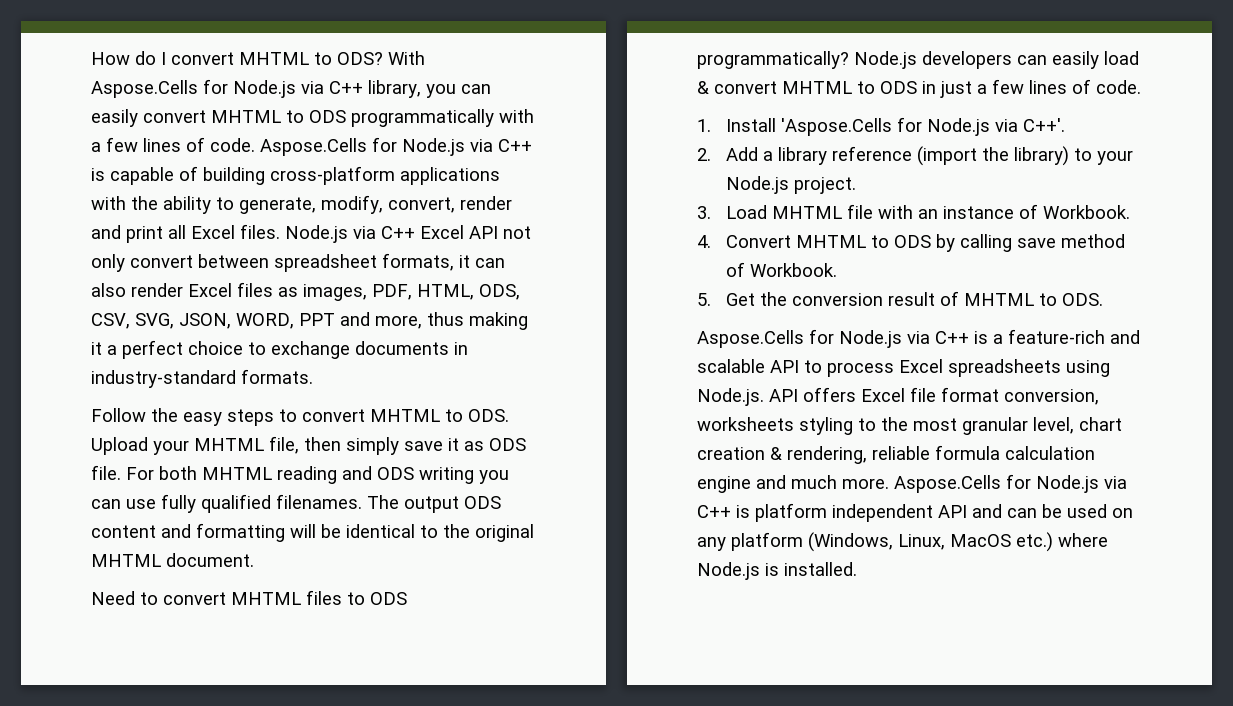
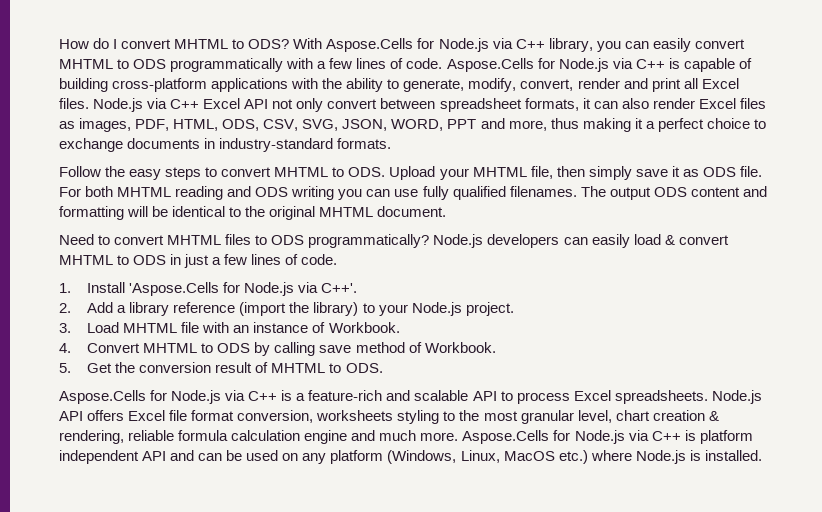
[948,359,1110,377] [697,388,764,406] spreadsheets using Node.js. -> [614,390,762,404] spreadsheets. Node.js

